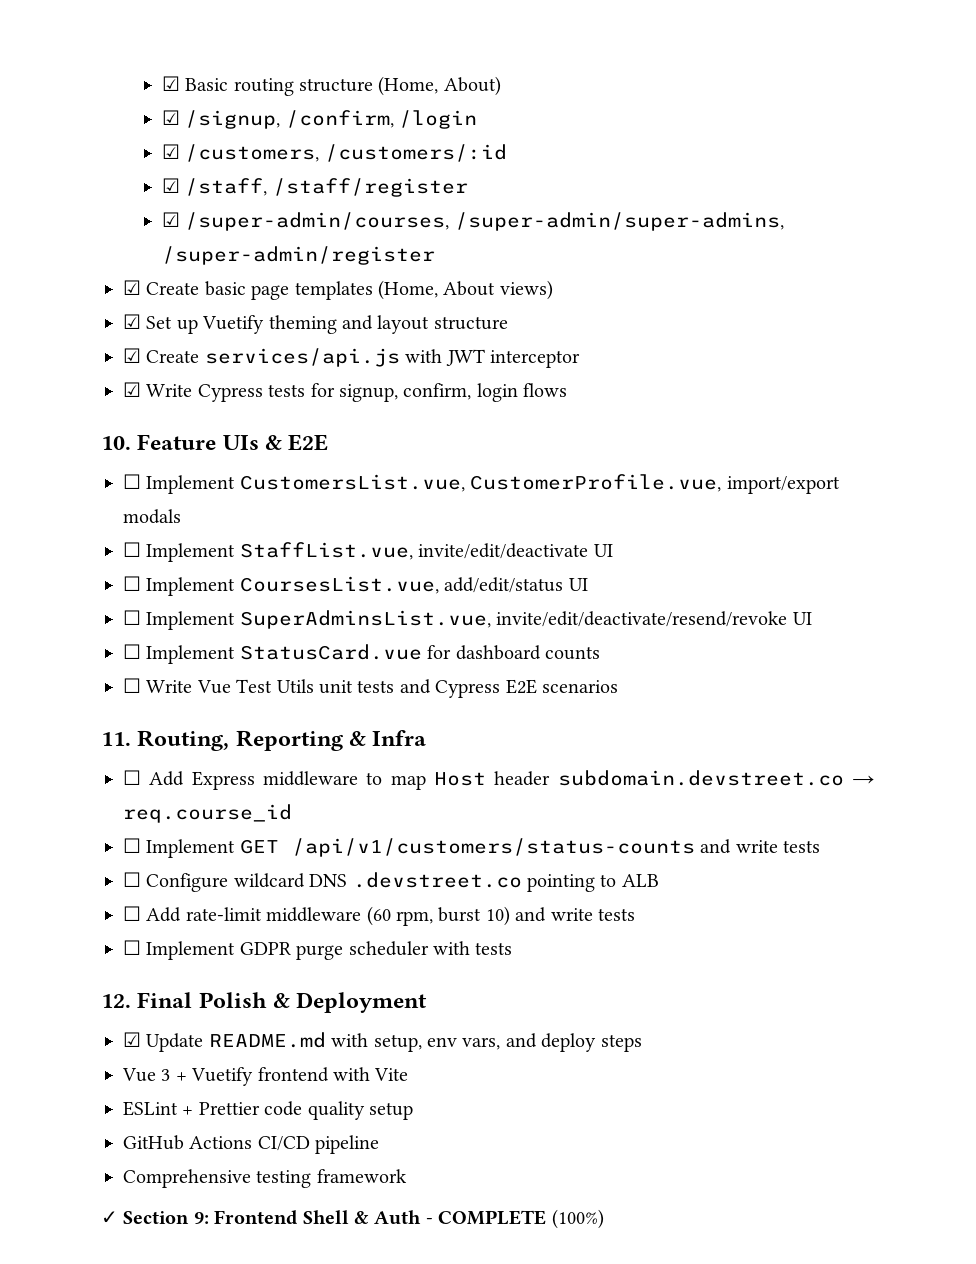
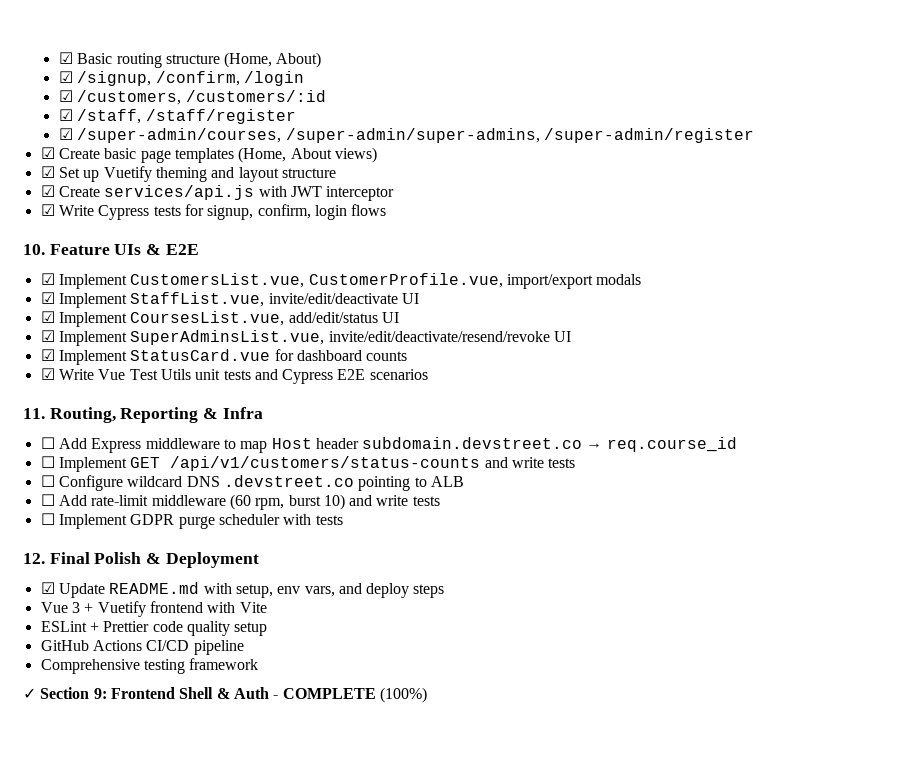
[123,474,141,489] ☐ -> [40,273,55,285] ☑
[123,542,141,557] ☐ -> [40,292,55,304] ☑
[123,576,141,591] ☐ -> [40,311,55,323] ☑
[123,610,141,625] ☐ -> [40,330,55,342] ☑
[123,644,141,659] ☐ -> [40,349,55,361] ☑
[123,678,141,693] ☐ -> [40,368,55,380] ☑

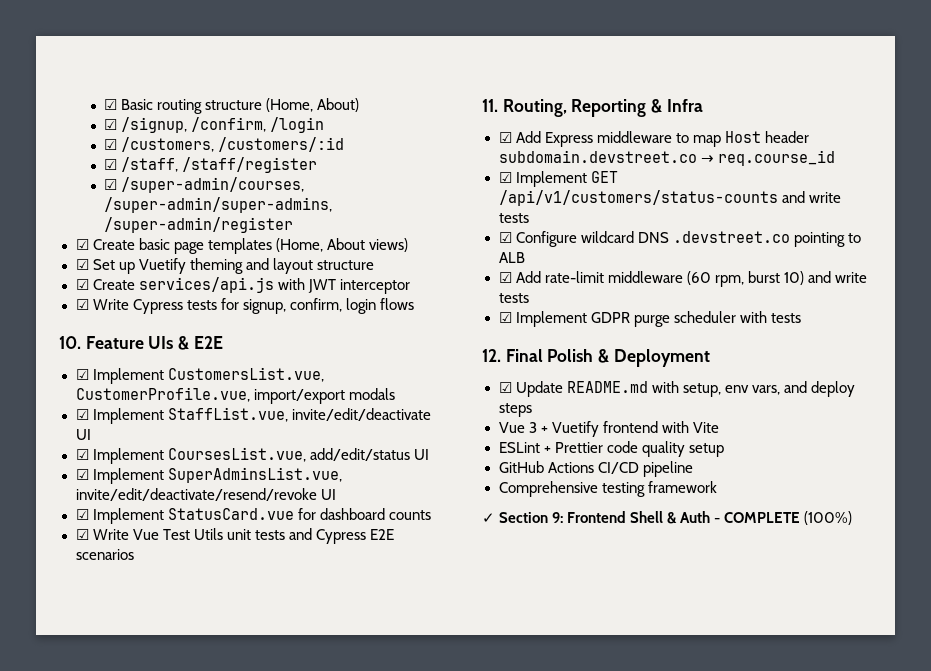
[40,437,55,449] ☐ -> [498,132,512,143] ☑
[40,456,55,468] ☐ -> [498,172,512,183] ☑
[40,475,55,487] ☐ -> [498,232,512,243] ☑
[40,494,55,506] ☐ -> [498,272,512,283] ☑
[40,513,55,525] ☐ -> [498,312,512,323] ☑

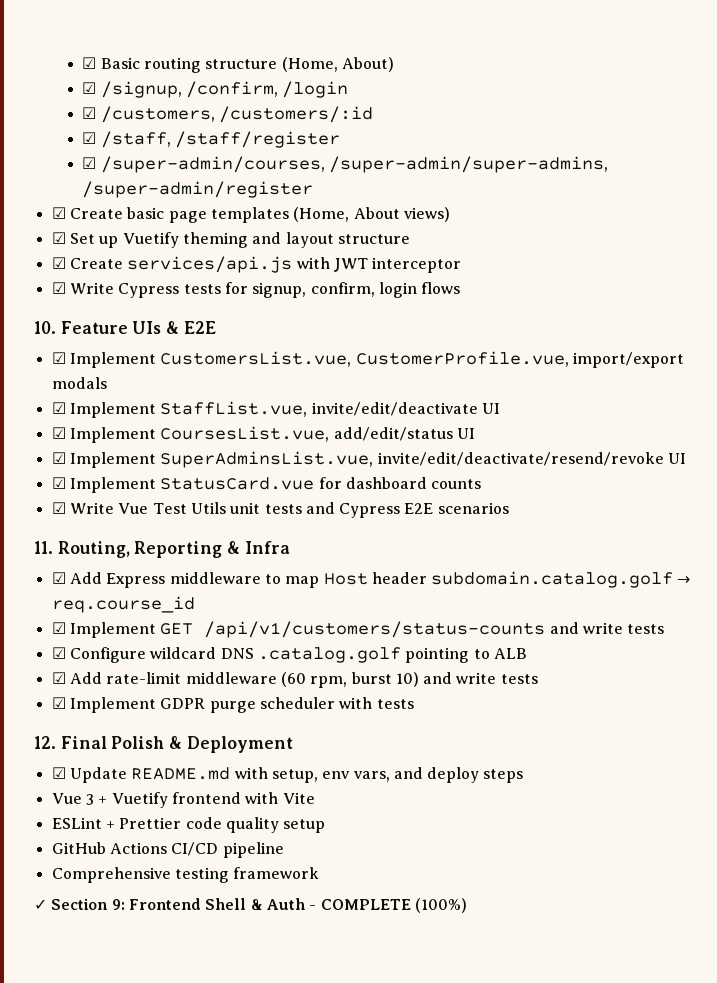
[498,150,697,163] subdomain.devstreet.co -> [431,571,674,588] subdomain.catalog.golf
[672,231,790,243] .devstreet.co -> [257,647,401,663] .catalog.golf

